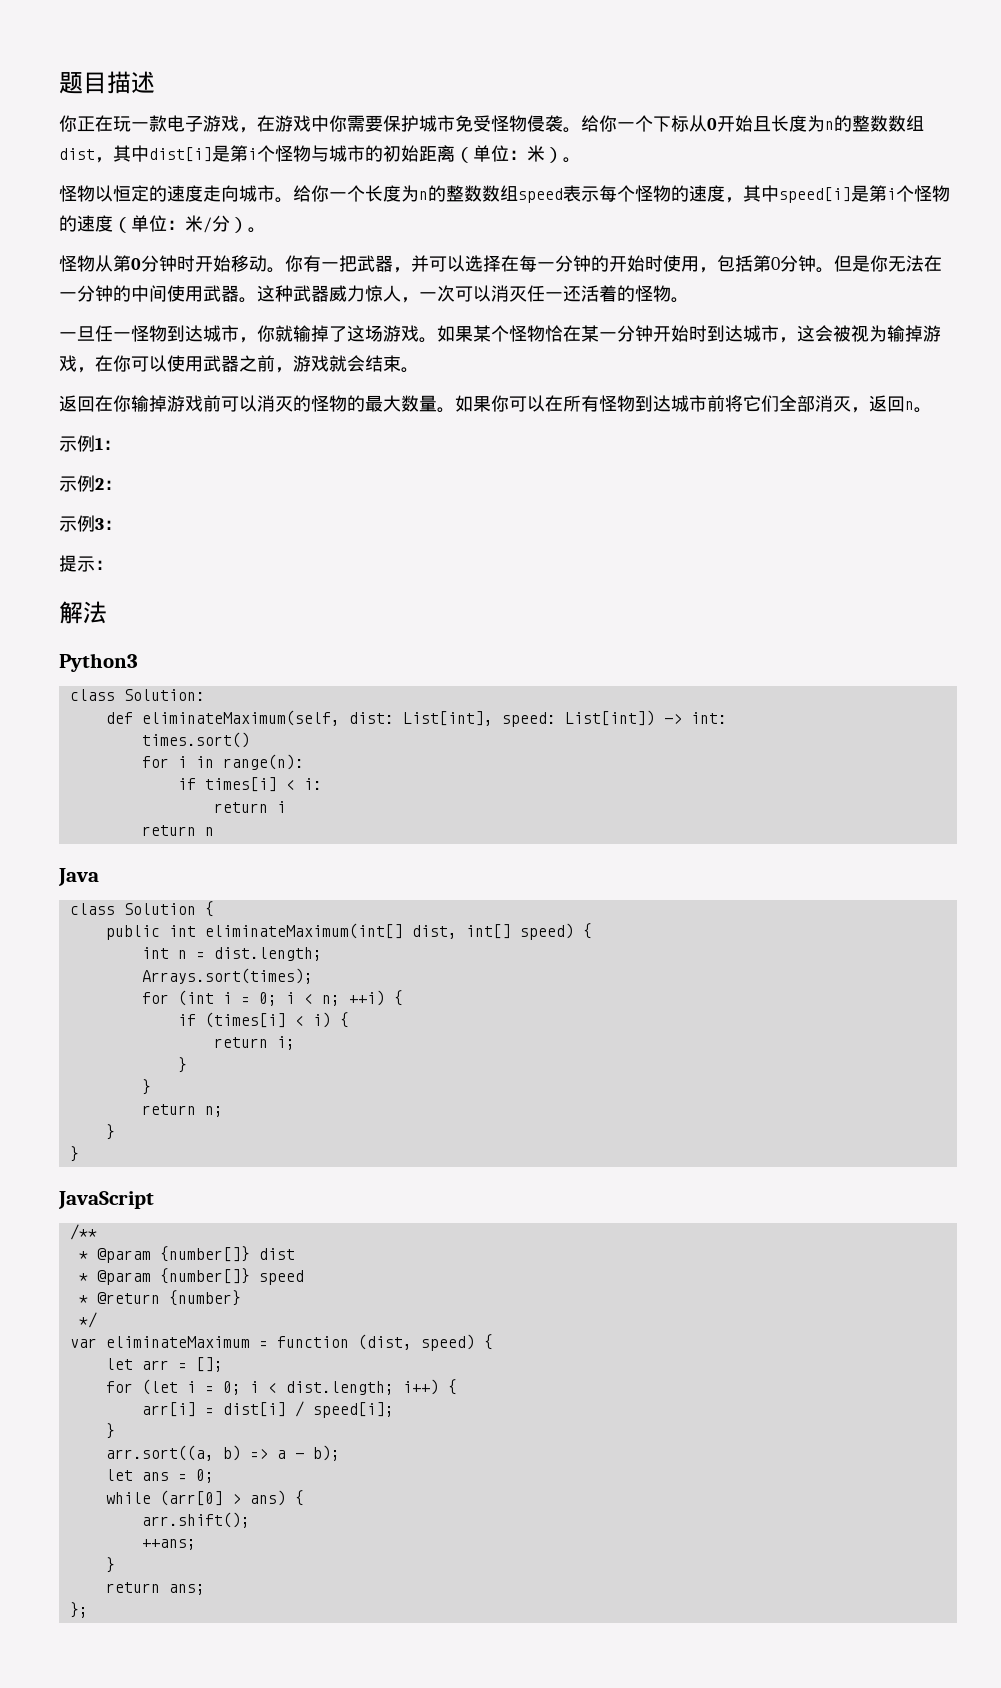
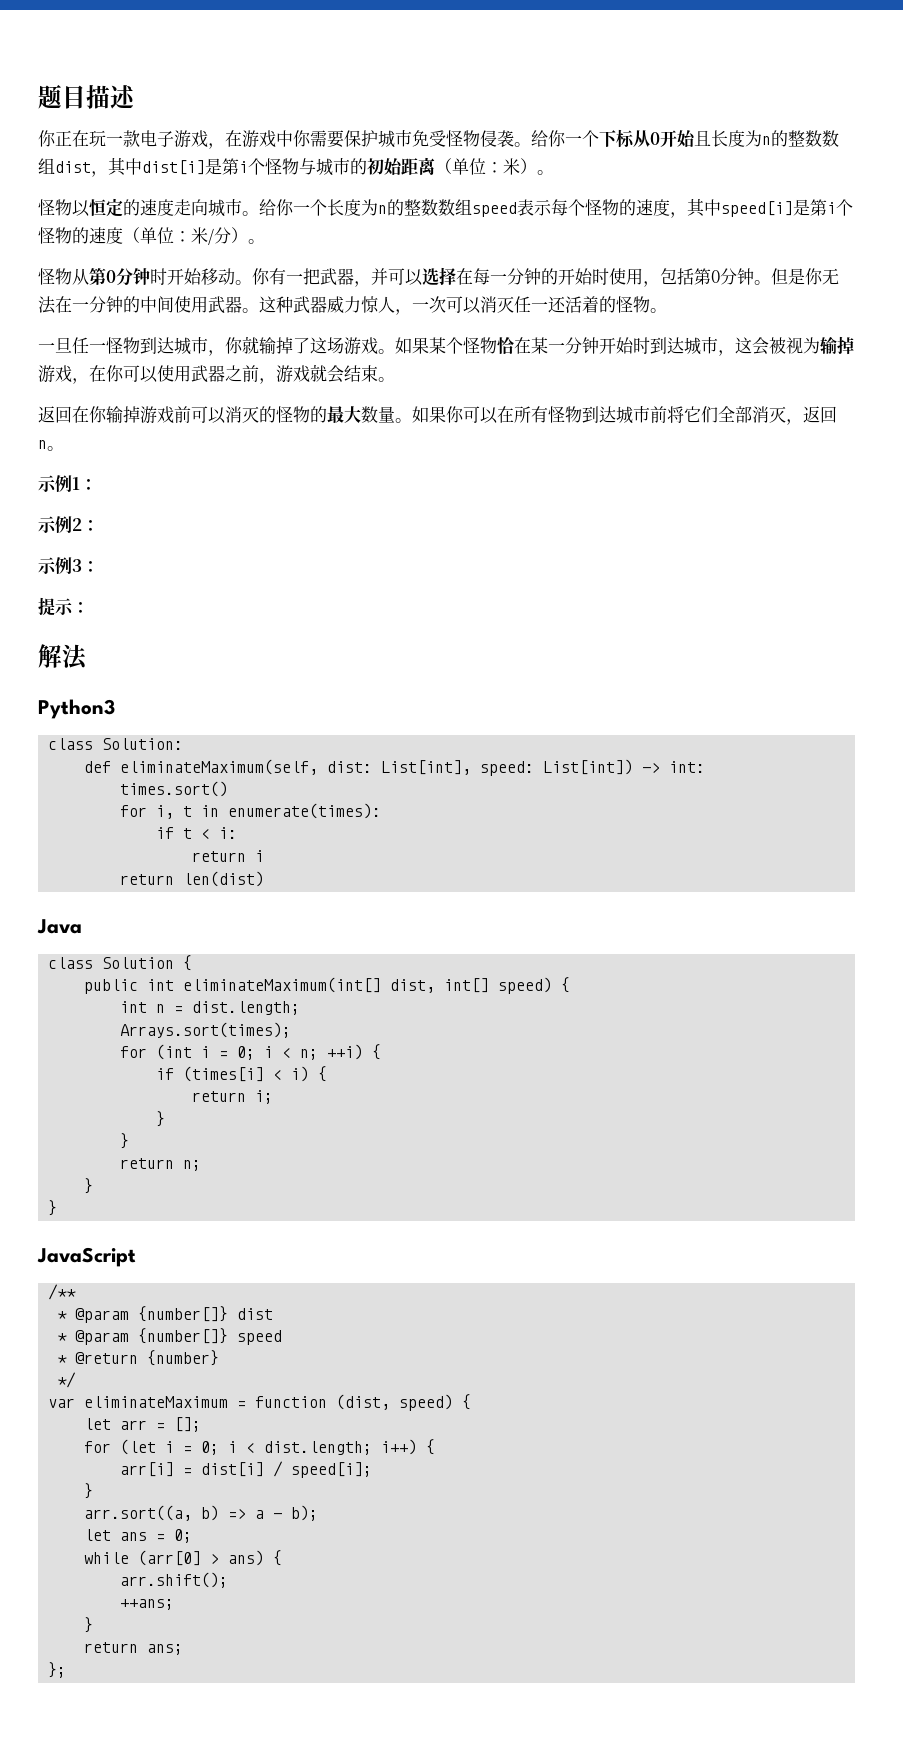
[177,754,304,770] [177,777,277,792] i in range(n): // if times[i] -> [156,803,382,819] [156,827,193,839] i, t in enumerate(times): // if t
[204,827,214,836] n -> [183,871,265,887] len(dist)

